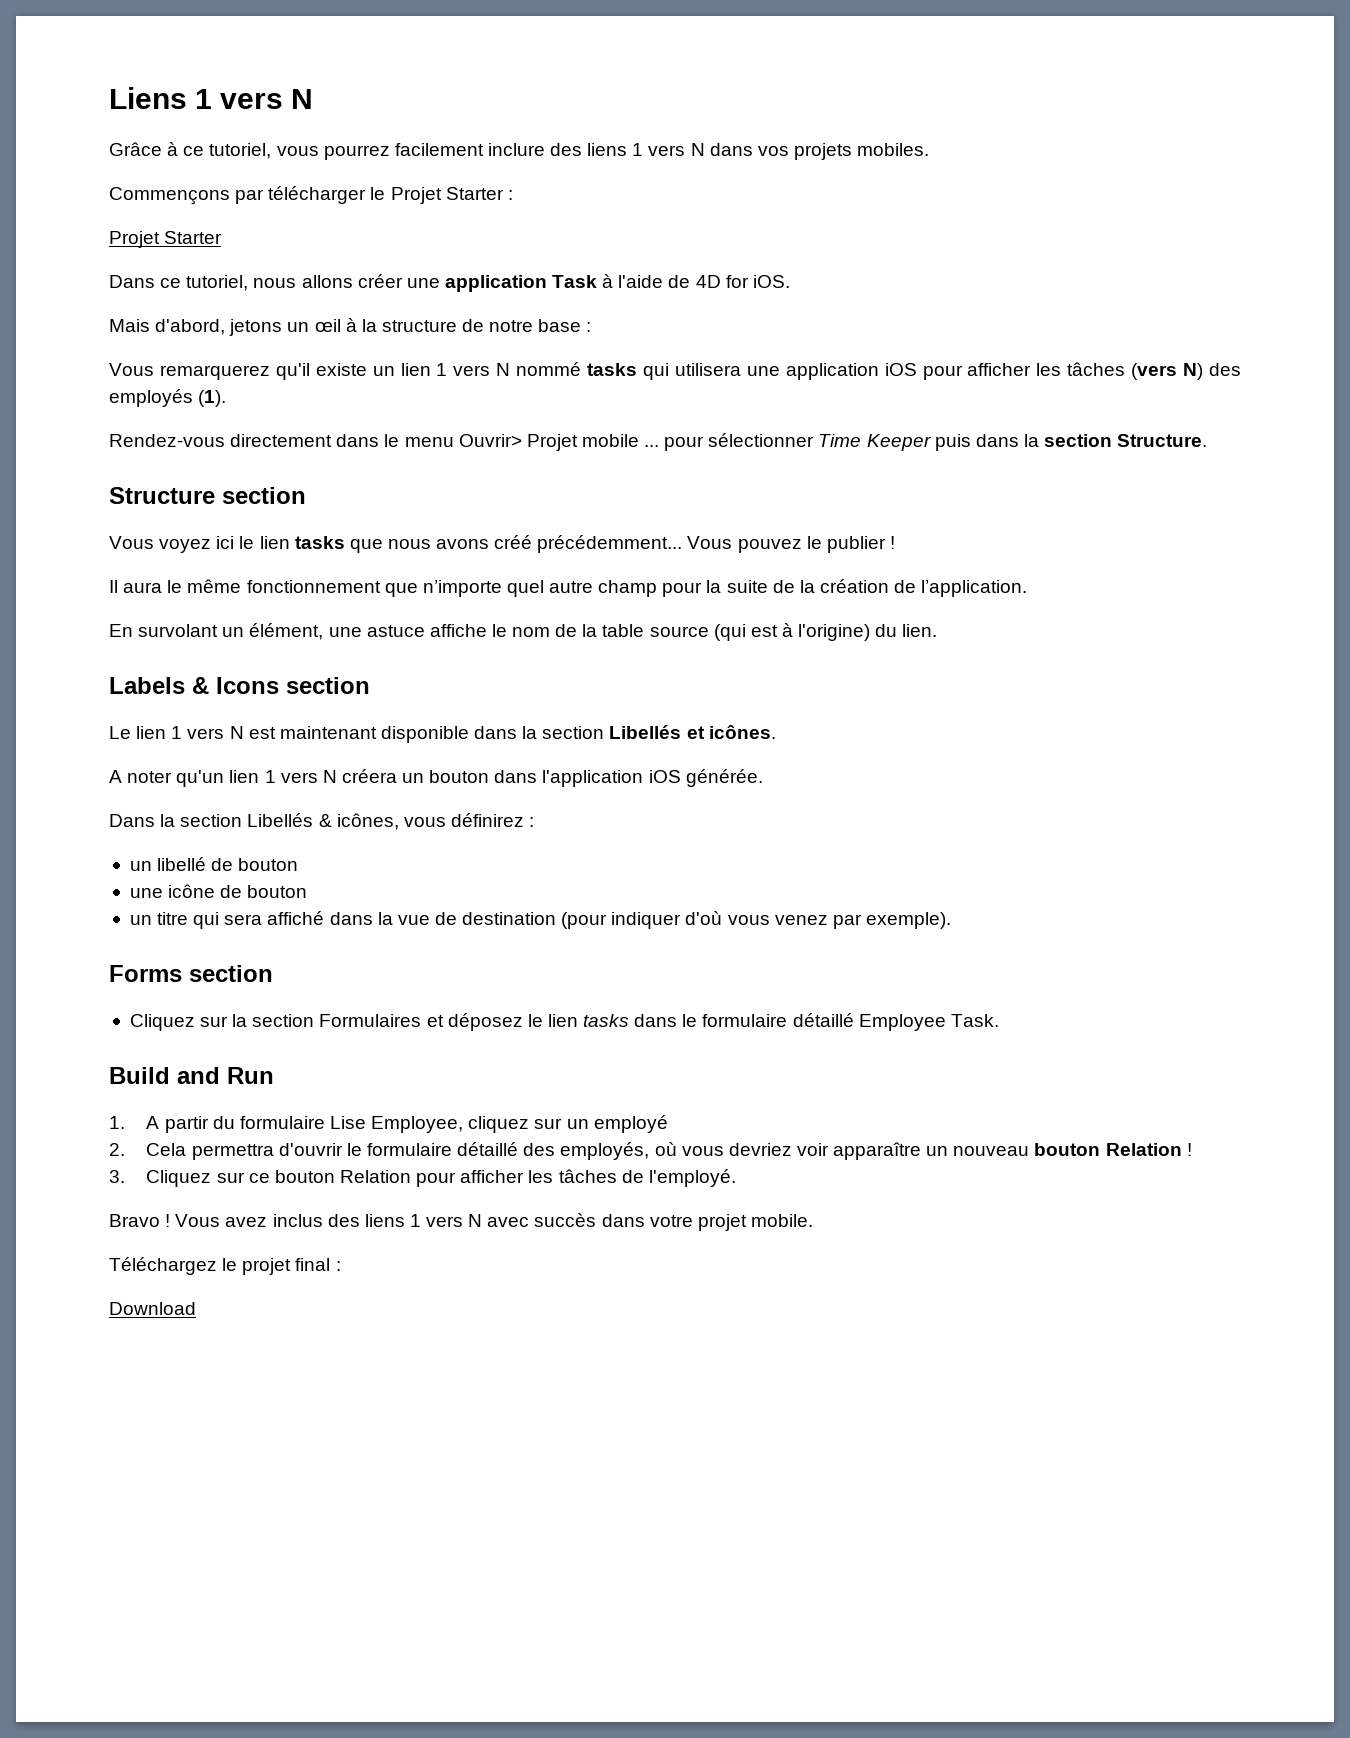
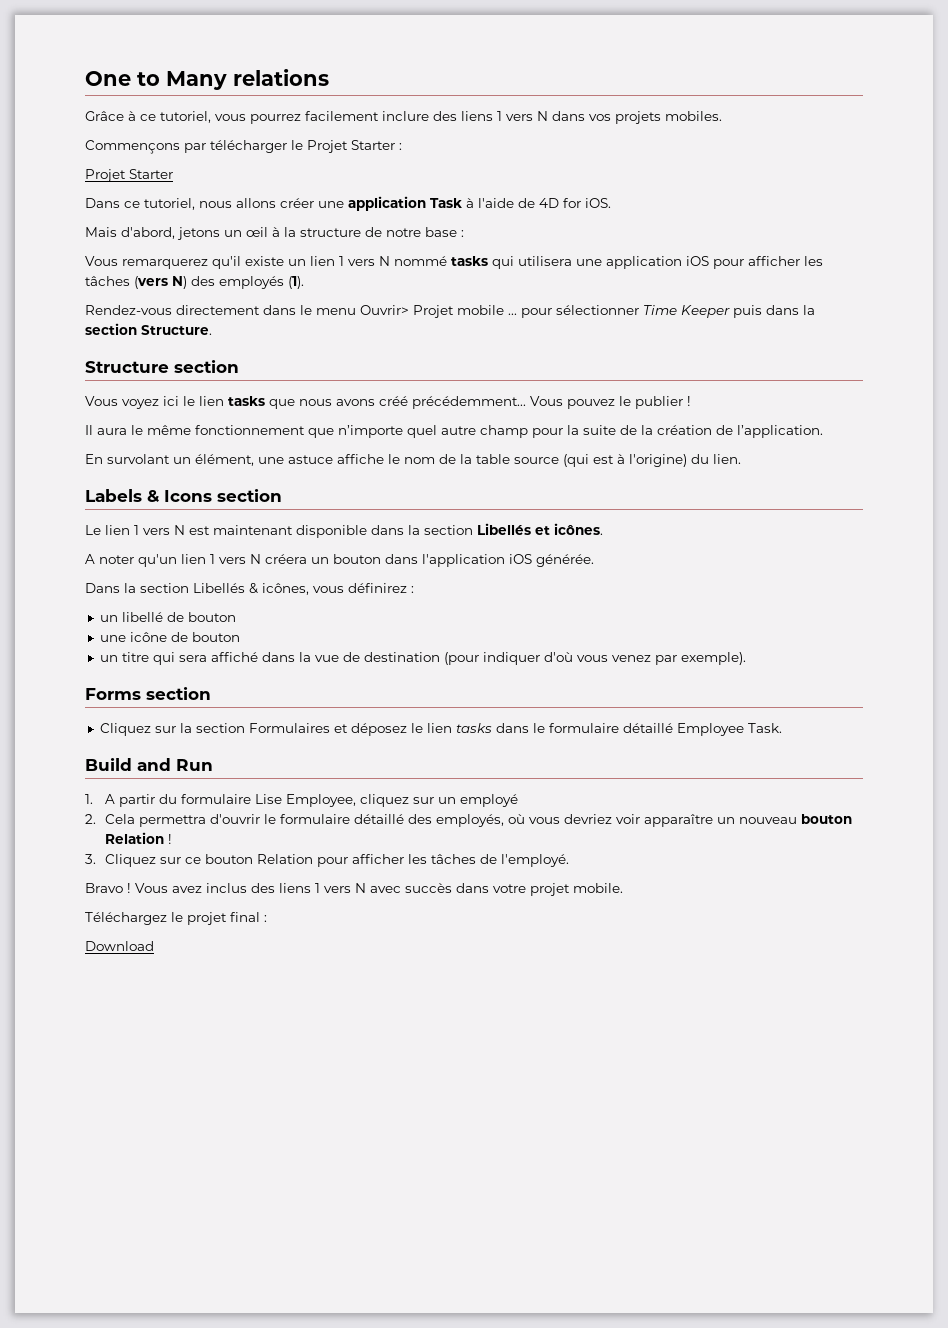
[109,87,314,109] Liens 1 vers N -> [85,69,329,90] One to Many relations

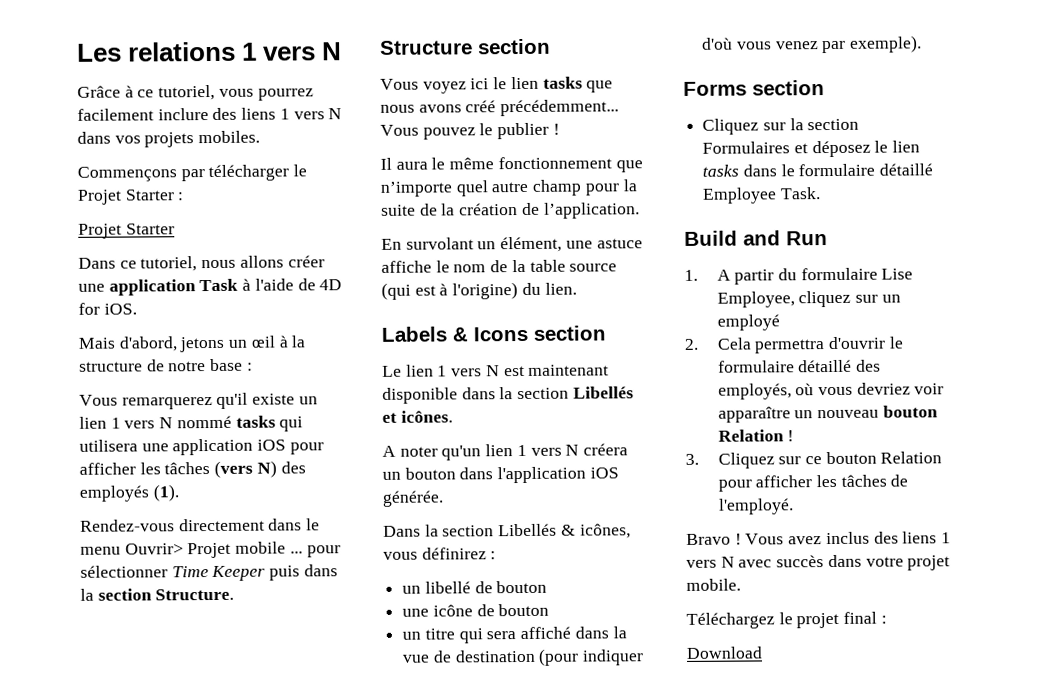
[85,69,329,90] One to Many relations -> [77,41,343,62] Les relations 1 vers N

